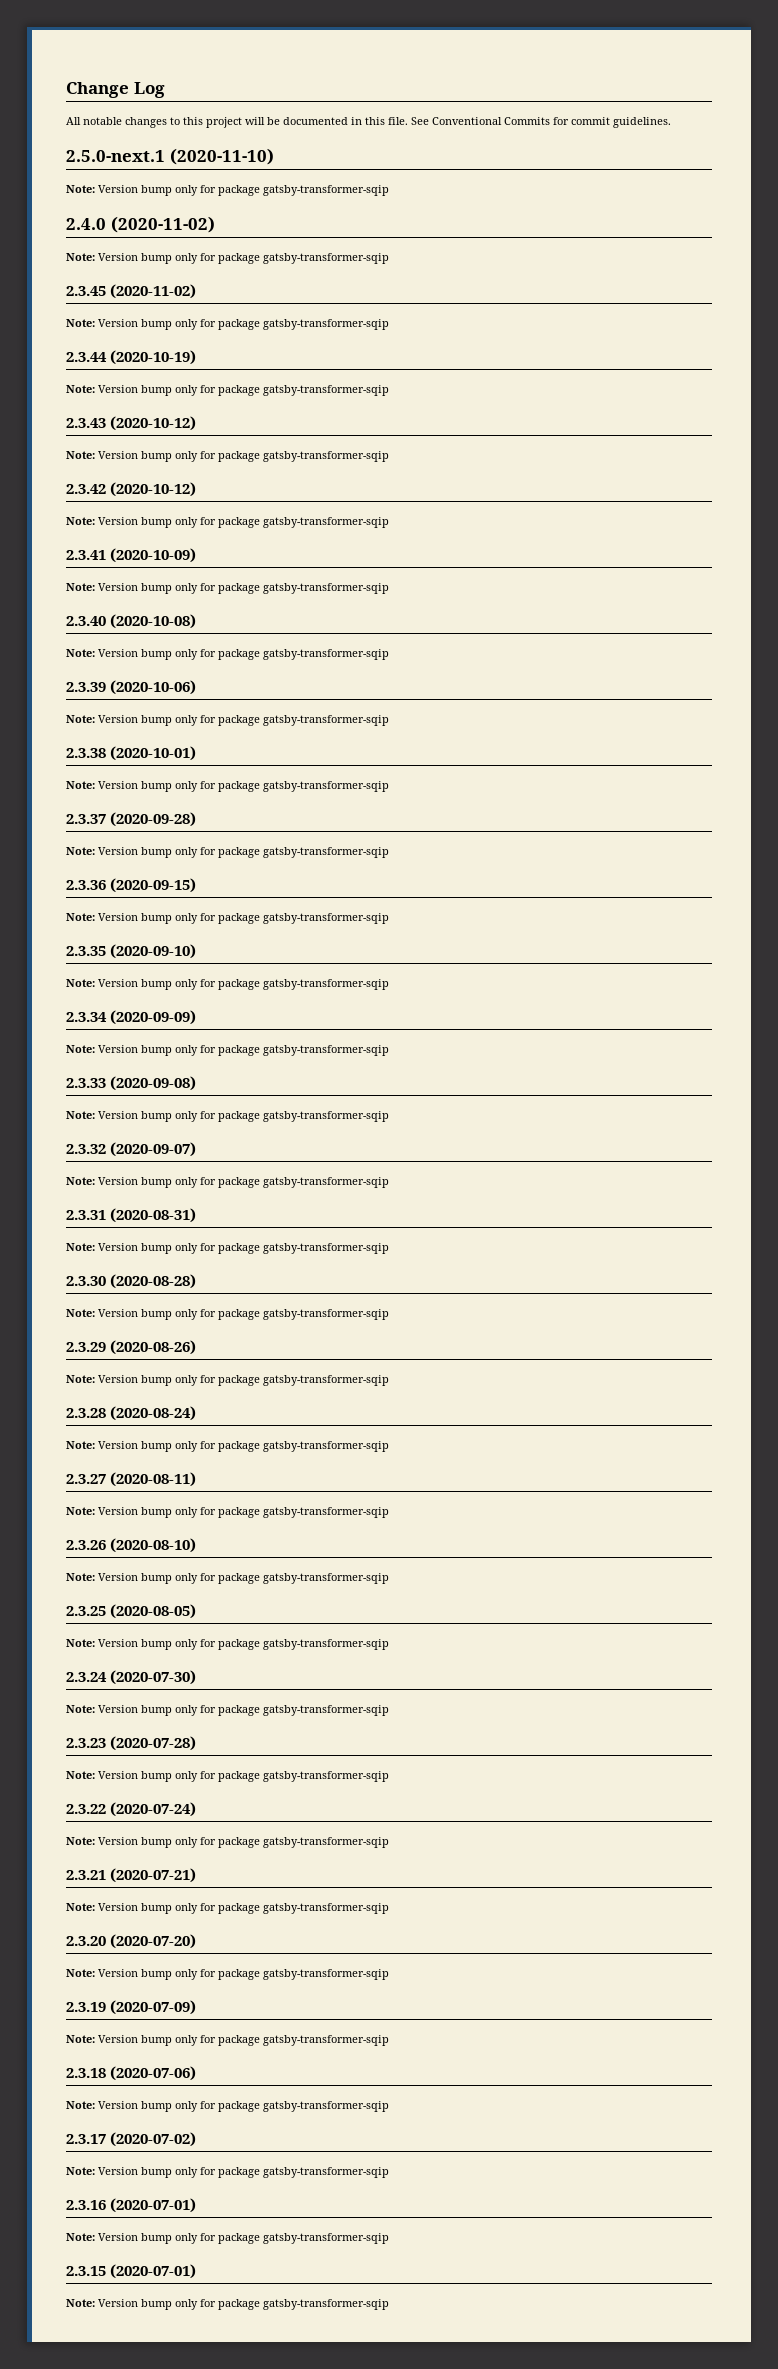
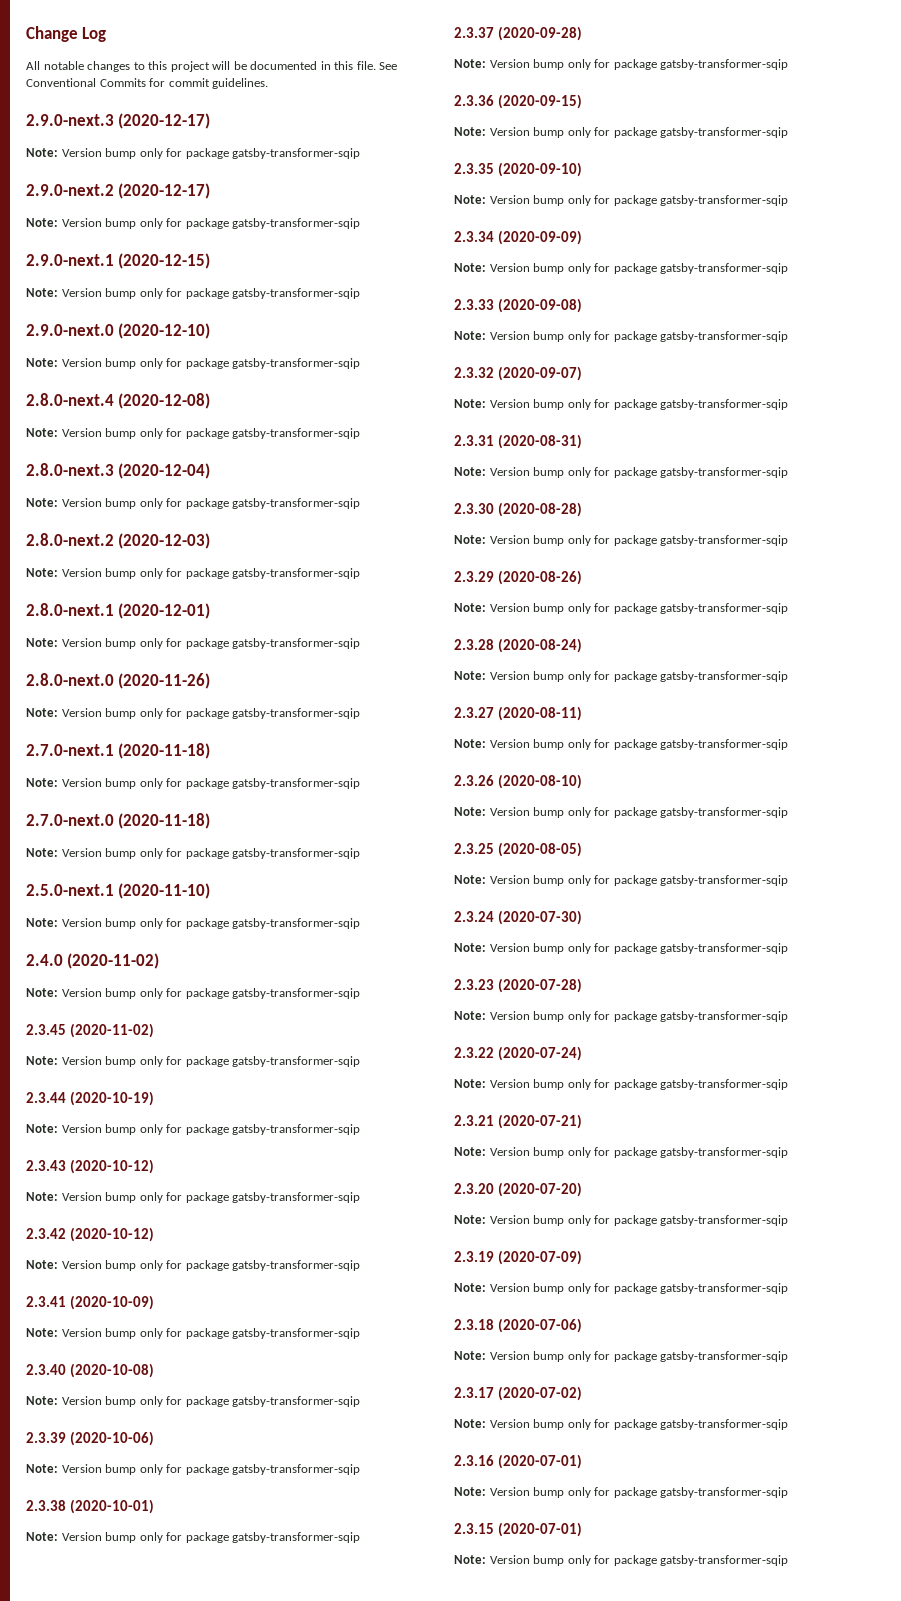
(671, 122) none -> [26,113,211,129] [26,148,361,159] [26,183,211,199] [26,218,361,229] [26,253,211,269] [26,288,361,299] [26,323,211,339] [26,358,361,369] [26,393,211,409] [26,428,361,439] [26,463,211,479] [26,498,361,509] [26,533,211,549] [26,568,361,579] [26,603,211,619] [26,638,361,649] [26,673,211,689] [26,708,361,719] [26,743,211,759] [26,778,361,789] [26,813,211,829] [26,848,361,859] // 2.9.0-next.3 (2020-12-17) // Note: Version bump only for package gatsby-transformer-sqip // 2.9.0-next.2 (2020-12-17) // Note: Version bump only for package gatsby-transformer-sqip // 2.9.0-next.1 (2020-12-15) // Note: Version bump only for package gatsby-transformer-sqip // 2.9.0-next.0 (2020-12-10) // Note: Version bump only for package gatsby-transformer-sqip // 2.8.0-next.4 (2020-12-08) // Note: Version bump only for package gatsby-transformer-sqip // 2.8.0-next.3 (2020-12-04) // Note: Version bump only for package gatsby-transformer-sqip // 2.8.0-next.2 (2020-12-03) // Note: Version bump only for package gatsby-transformer-sqip // 2.8.0-next.1 (2020-12-01) // Note: Version bump only for package gatsby-transformer-sqip // 2.8.0-next.0 (2020-11-26) // Note: Version bump only for package gatsby-transformer-sqip // 2.7.0-next.1 (2020-11-18) // Note: Version bump only for package gatsby-transformer-sqip // 2.7.0-next.0 (2020-11-18) // Note: Version bump only for package gatsby-transformer-sqip

